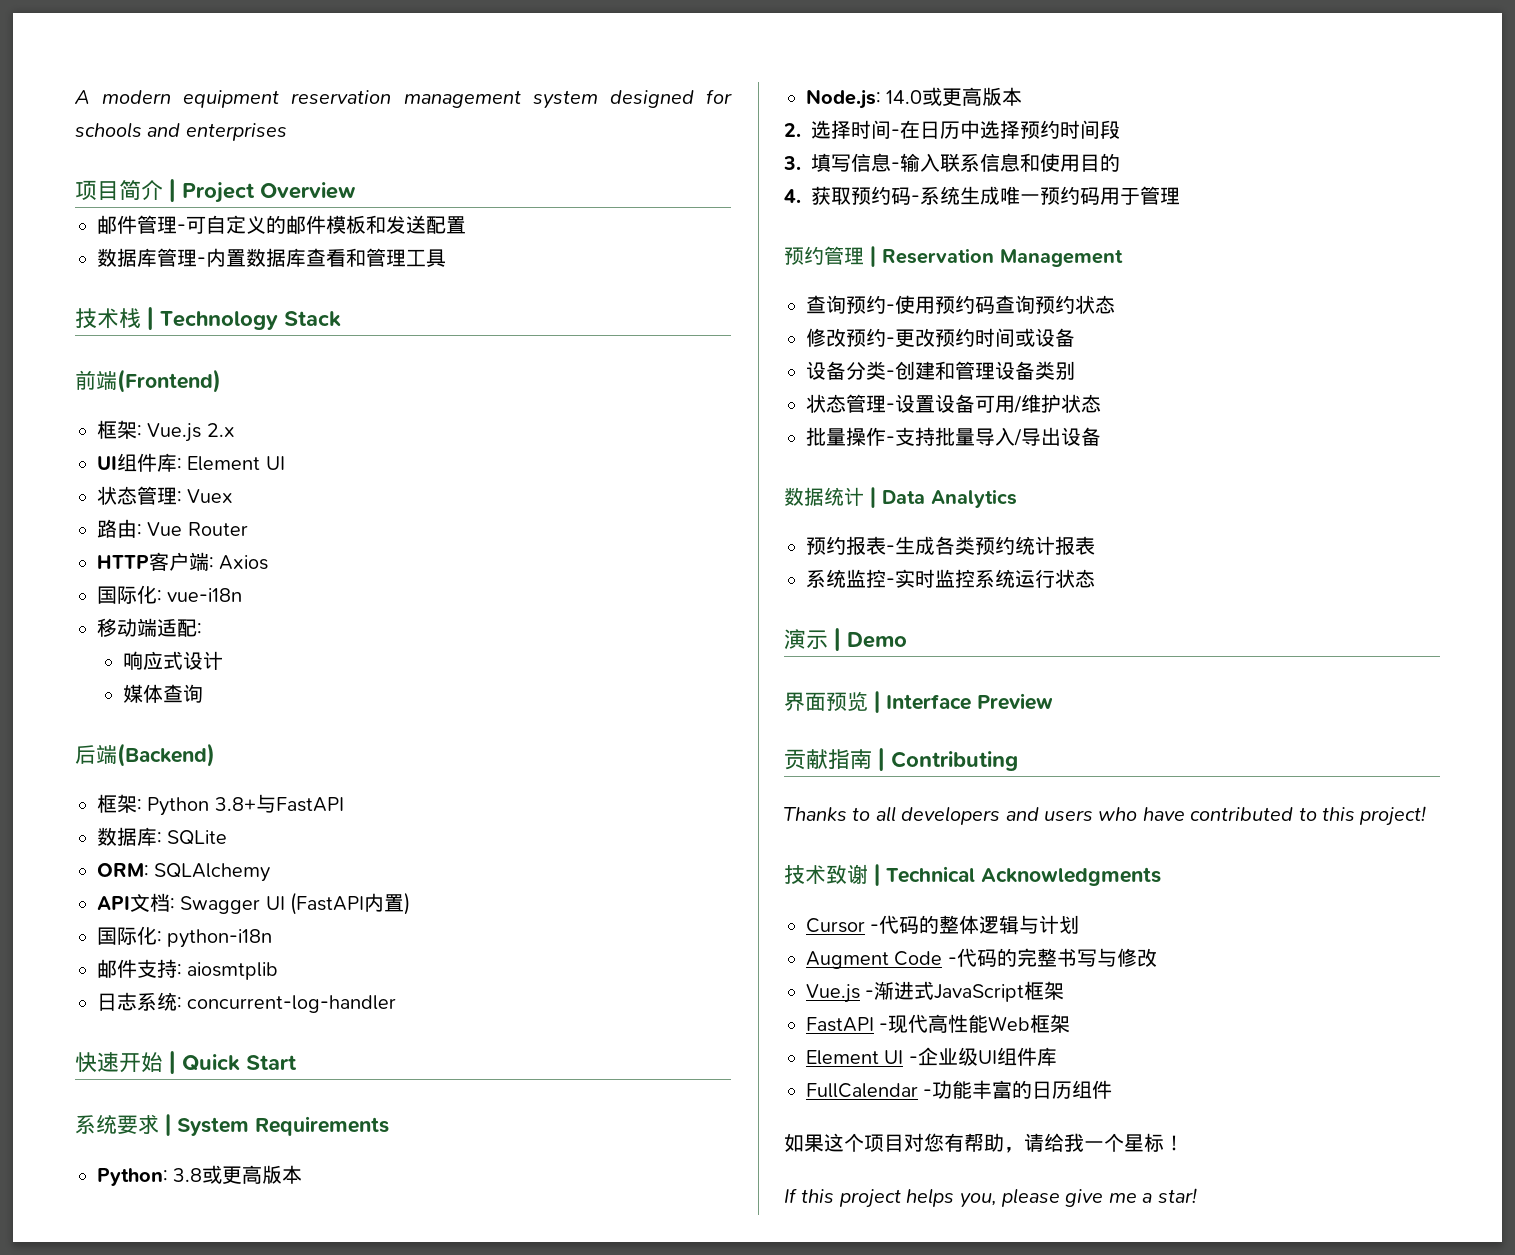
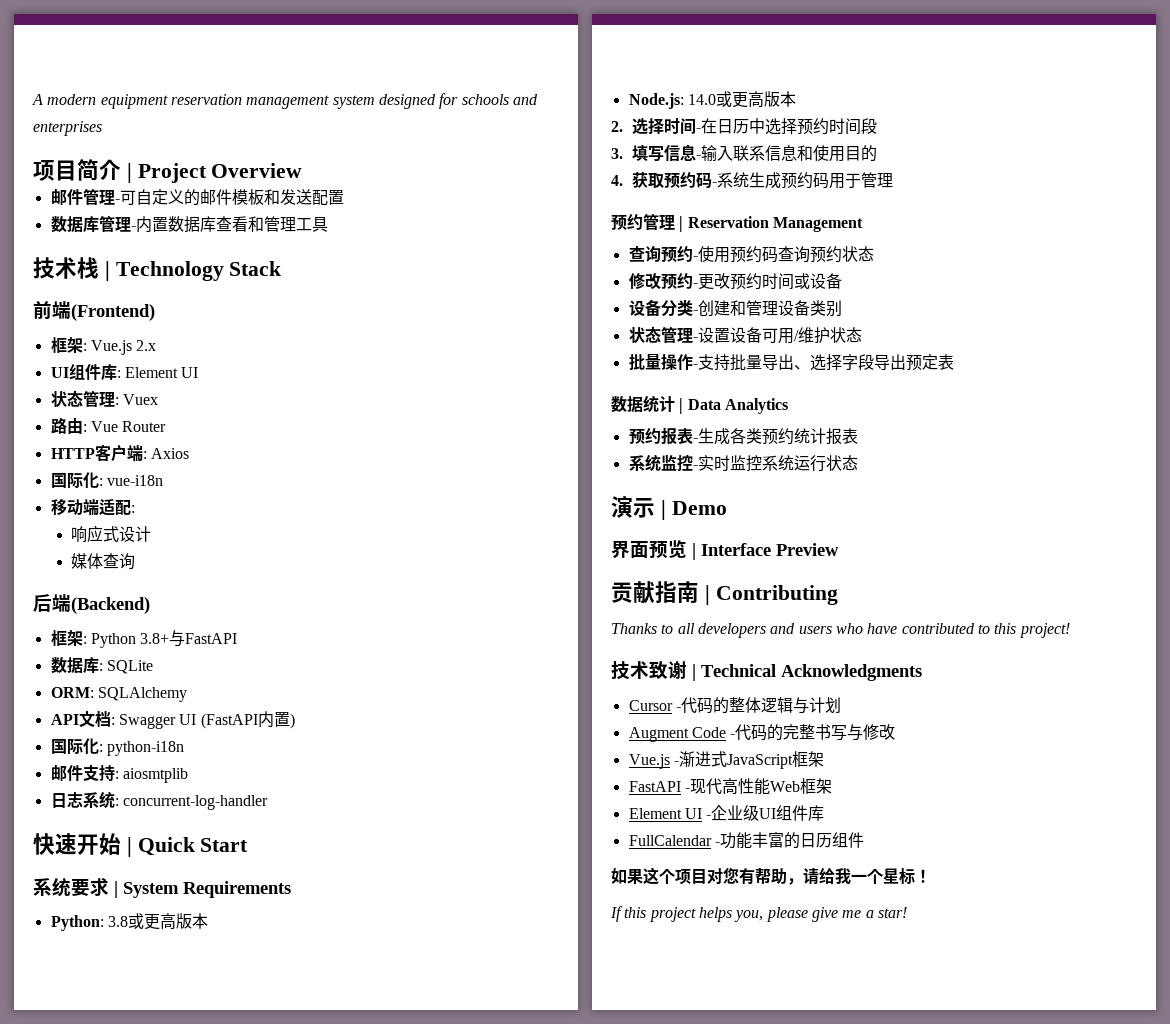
[1000,186,1040,205] 唯一 -> (781, 180) none
[995,427,1101,446] 入/导出设备 -> [777,354,954,371] 出、选择字段导出预定表

